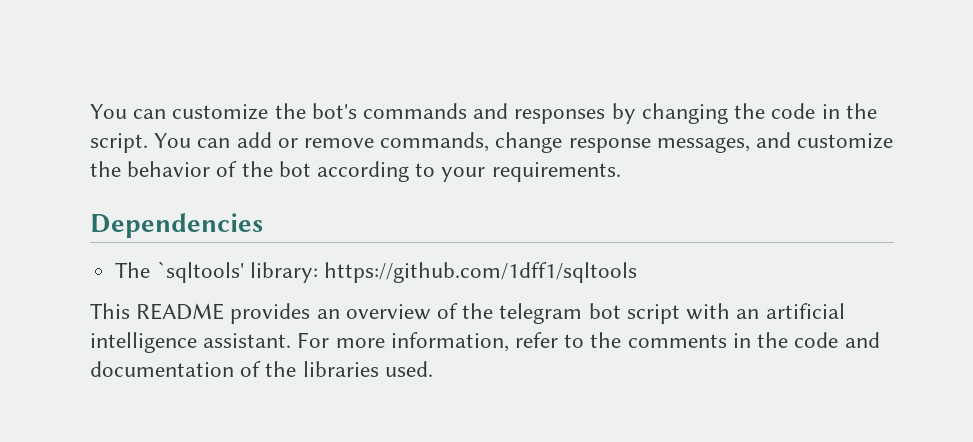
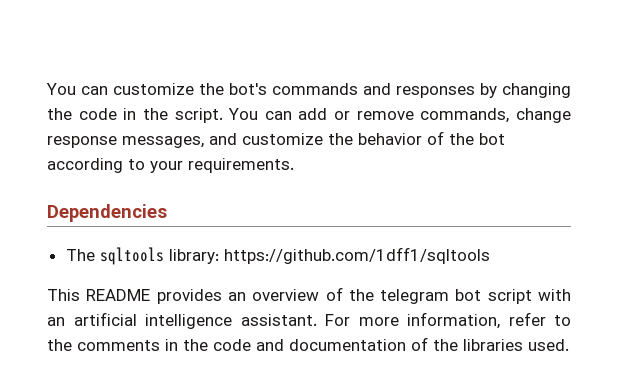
[156,261,244,283] `sqltools' -> [99,247,164,265] sqltools

